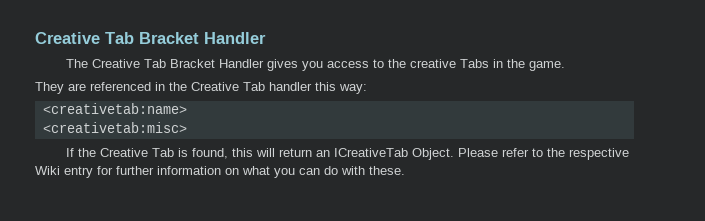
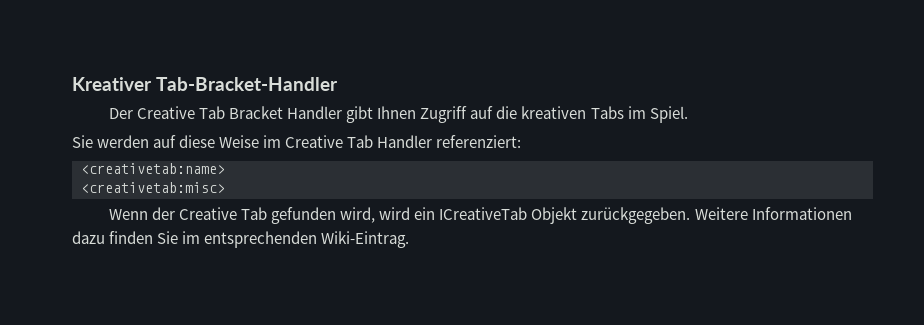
[35,32,266,44] [66,59,566,71] [35,82,367,94] [42,103,187,114] [42,122,187,133] [66,148,630,160] [35,166,405,178] Creative Tab Bracket Handler // The Creative Tab Bracket Handler gives you access to the creative Tabs in the game. // They are referenced in the Creative Tab handler this way: // <creativetab:name> // <creativetab:misc> // If the Creative Tab is found, this will return an ICreativeTab Object. Please refer to the respective Wiki entry for further information on what you can do with these. -> [72,77,339,91] [108,106,688,123] [72,135,522,148] [81,163,225,174] [81,182,225,193] [108,207,852,224] [72,231,410,248] Kreativer Tab-Bracket-Handler // Der Creative Tab Bracket Handler gibt Ihnen Zugriff auf die kreativen Tabs im Spiel. // Sie werden auf diese Weise im Creative Tab Handler referenziert: // <creativetab:name> // <creativetab:misc> // Wenn der Creative Tab gefunden wird, wird ein ICreativeTab Objekt zurückgegeben. Weitere Informationen dazu finden Sie im entsprechenden Wiki-Eintrag.

